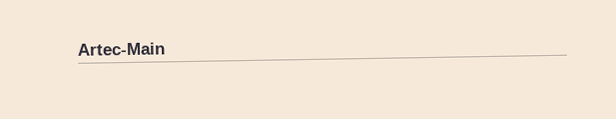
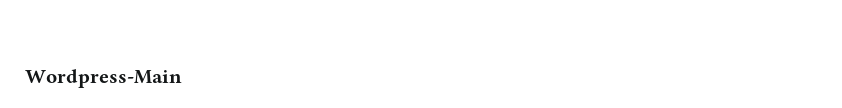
[77,42,165,56] Artec-Main -> [25,69,182,88] Wordpress-Main

